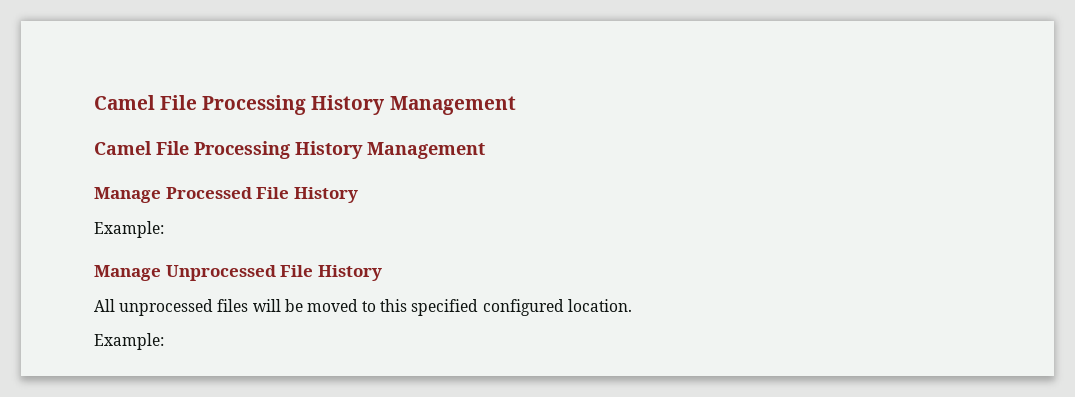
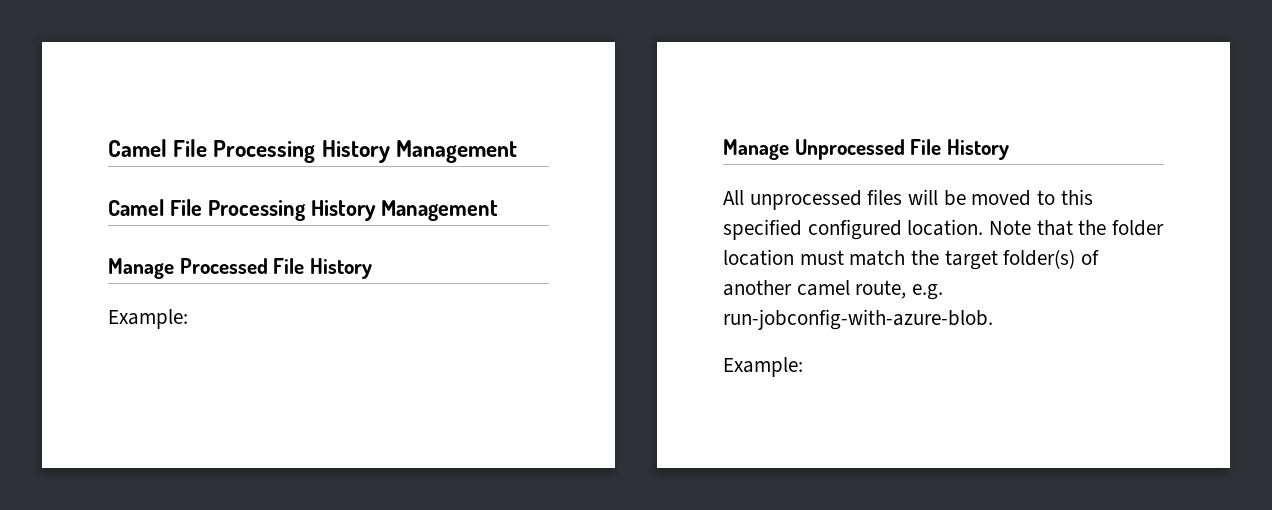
(632, 305) none -> [989,220,1165,236] [723,249,1100,270] [723,280,944,300] [723,309,993,330] Note that the folder location must match the target folder(s) of another camel route, e.g. run-jobconfig-with-azure-blob.

